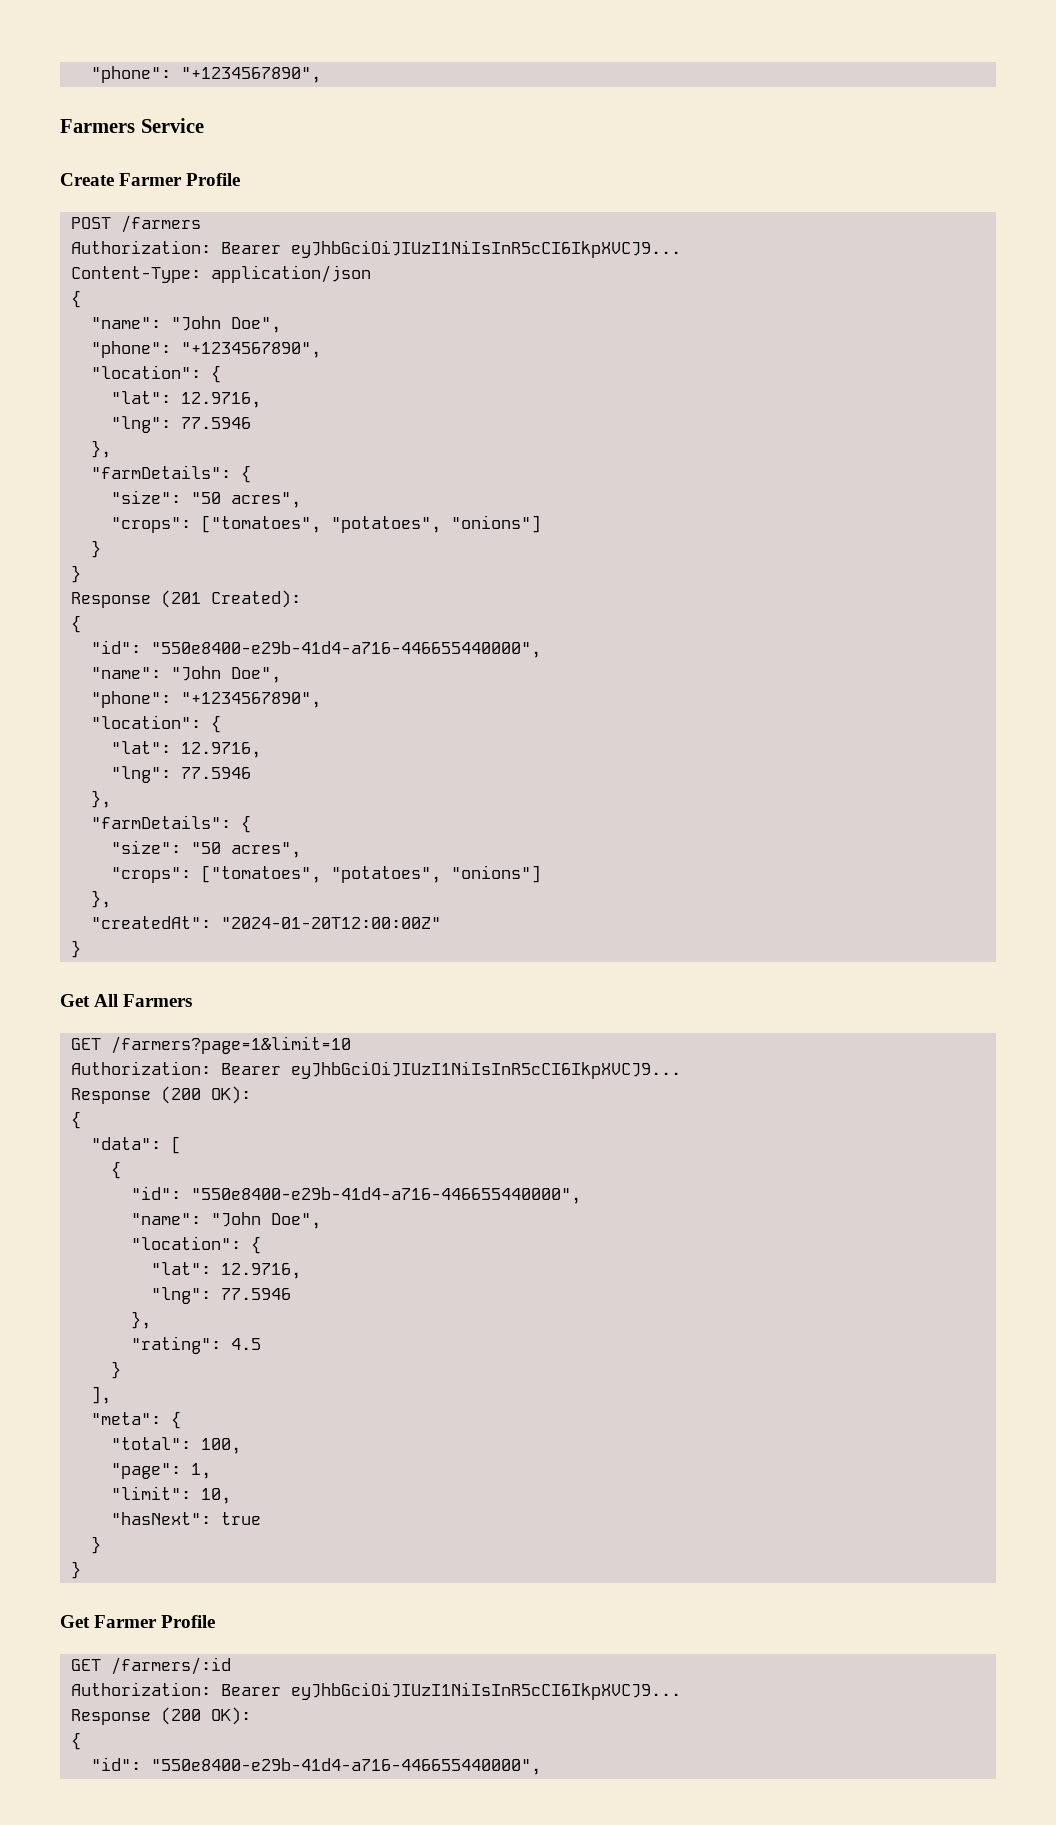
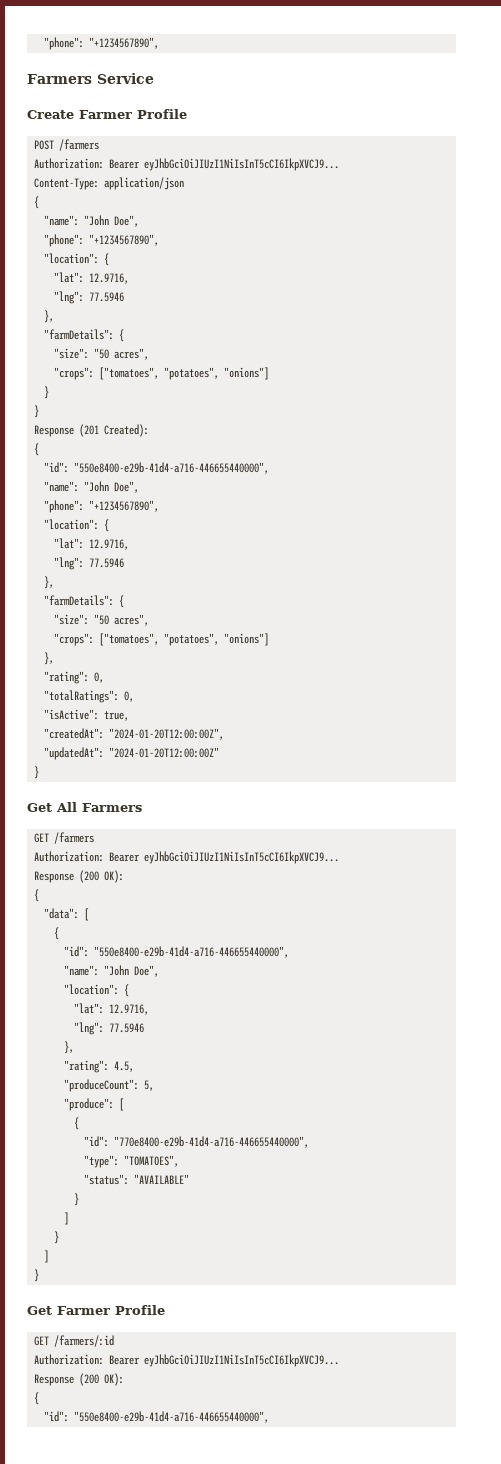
[290,240,681,258] eyJhbGciOiJIUzI1NiIsInR5cCI6IkpXVCJ9... -> [143,158,339,171] eyJhbGciOiJIUzI1NiIsInT5cCI6IkpXVCJ9...
(111, 899) none -> [43,671,104,684] [43,690,134,703] [43,709,129,721] // "rating": 0, // "totalRatings": 0, // "isActive": true,
(211, 922) none -> [108,728,224,740] [43,747,104,760] "2024-01-20T12:00:00Z", // "updatedAt":
[110,1036,351,1054] [70,1061,681,1079] /farmers?page=1&limit=10 // Authorization: Bearer eyJhbGciOiJIUzI1NiIsInR5cCI6IkpXVCJ9... -> [53,832,94,844] [33,851,339,864] /farmers // Authorization: Bearer eyJhbGciOiJIUzI1NiIsInT5cCI6IkpXVCJ9...
[230,1338,261,1350] [110,1361,121,1379] [90,1386,111,1404] [90,1411,181,1429] [110,1437,241,1454] [110,1463,211,1479] [110,1486,231,1504] [110,1512,261,1525] [90,1536,101,1554] 4.5 // } // ], // "meta": { // "total": 100, // "page": 1, // "limit": 10, // "hasNext": true // } -> [113,1061,134,1072] [63,1079,154,1092] [63,1098,124,1111] [73,1117,79,1130] [83,1136,309,1148] [83,1155,179,1168] [83,1174,189,1185] [73,1193,79,1206] [63,1212,69,1225] [53,1231,59,1244] [43,1250,49,1263] 4.5, // "produceCount": 5, // "produce": [ // { // "id": "770e8400-e29b-41d4-a716-446655440000", // "type": "TOMATOES", // "status": "AVAILABLE" // } // ] // } // ]
[290,1682,681,1700] eyJhbGciOiJIUzI1NiIsInR5cCI6IkpXVCJ9... -> [143,1354,339,1367] eyJhbGciOiJIUzI1NiIsInT5cCI6IkpXVCJ9...

